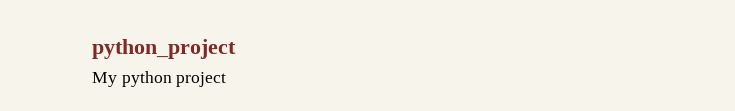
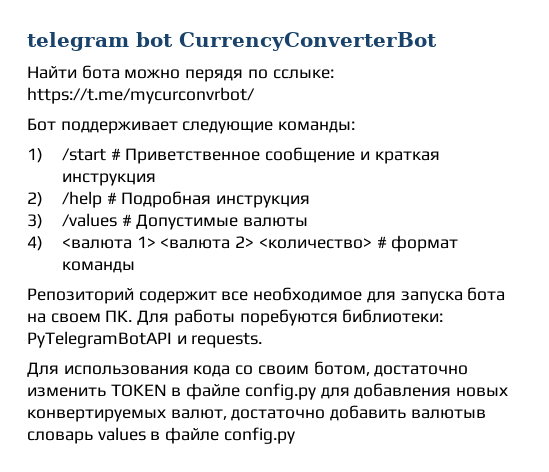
[92,39,236,59] [92,71,227,87] python_project // My python project -> [27,32,437,51] [27,65,334,82] [27,87,255,104] [27,118,356,134] [27,147,440,164] [61,173,156,186] [27,191,311,208] [27,213,309,230] [27,235,459,252] [61,261,135,273] [27,287,506,304] [27,309,444,326] [27,331,263,348] [27,361,469,377] [27,383,509,400] [27,405,486,422] [27,427,295,444] telegram bot CurrencyConverterBot // Найти бота можно перядя по сслыке: https://t.me/mycurconvrbot/ // Бот поддерживает следующие команды: // 1) /start # Приветственное сообщение и краткая инструкция // 2) /help # Подробная инструкция // 3) /values # Допустимые валюты // 4) <валюта 1> <валюта 2> <количество> # формат команды // Репозиторий содержит все необходимое для запуска бота на своем ПК. Для работы поребуются библиотеки: PyTelegramBotAPI и requests. // Для использования кода со своим ботом, достаточно изменить TOKEN в файле config.py для добавления новых конвертируемых валют, достаточно добавить валютыв словарь values в файле config.py

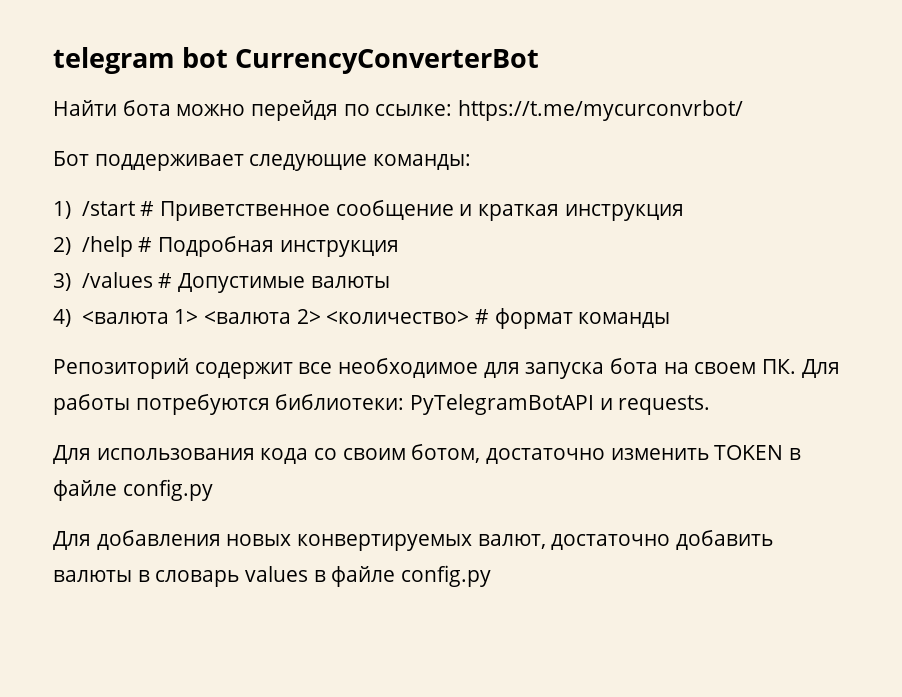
[185,69,334,82] перядя по сслыке: -> [251,100,453,121] перейдя по ссылке:
[239,309,338,326] поребуются -> [135,394,270,415] потребуются
[320,387,350,399] для -> [53,531,91,550] // Для
[410,409,486,419] валютыв -> [53,570,150,582] валюты в

